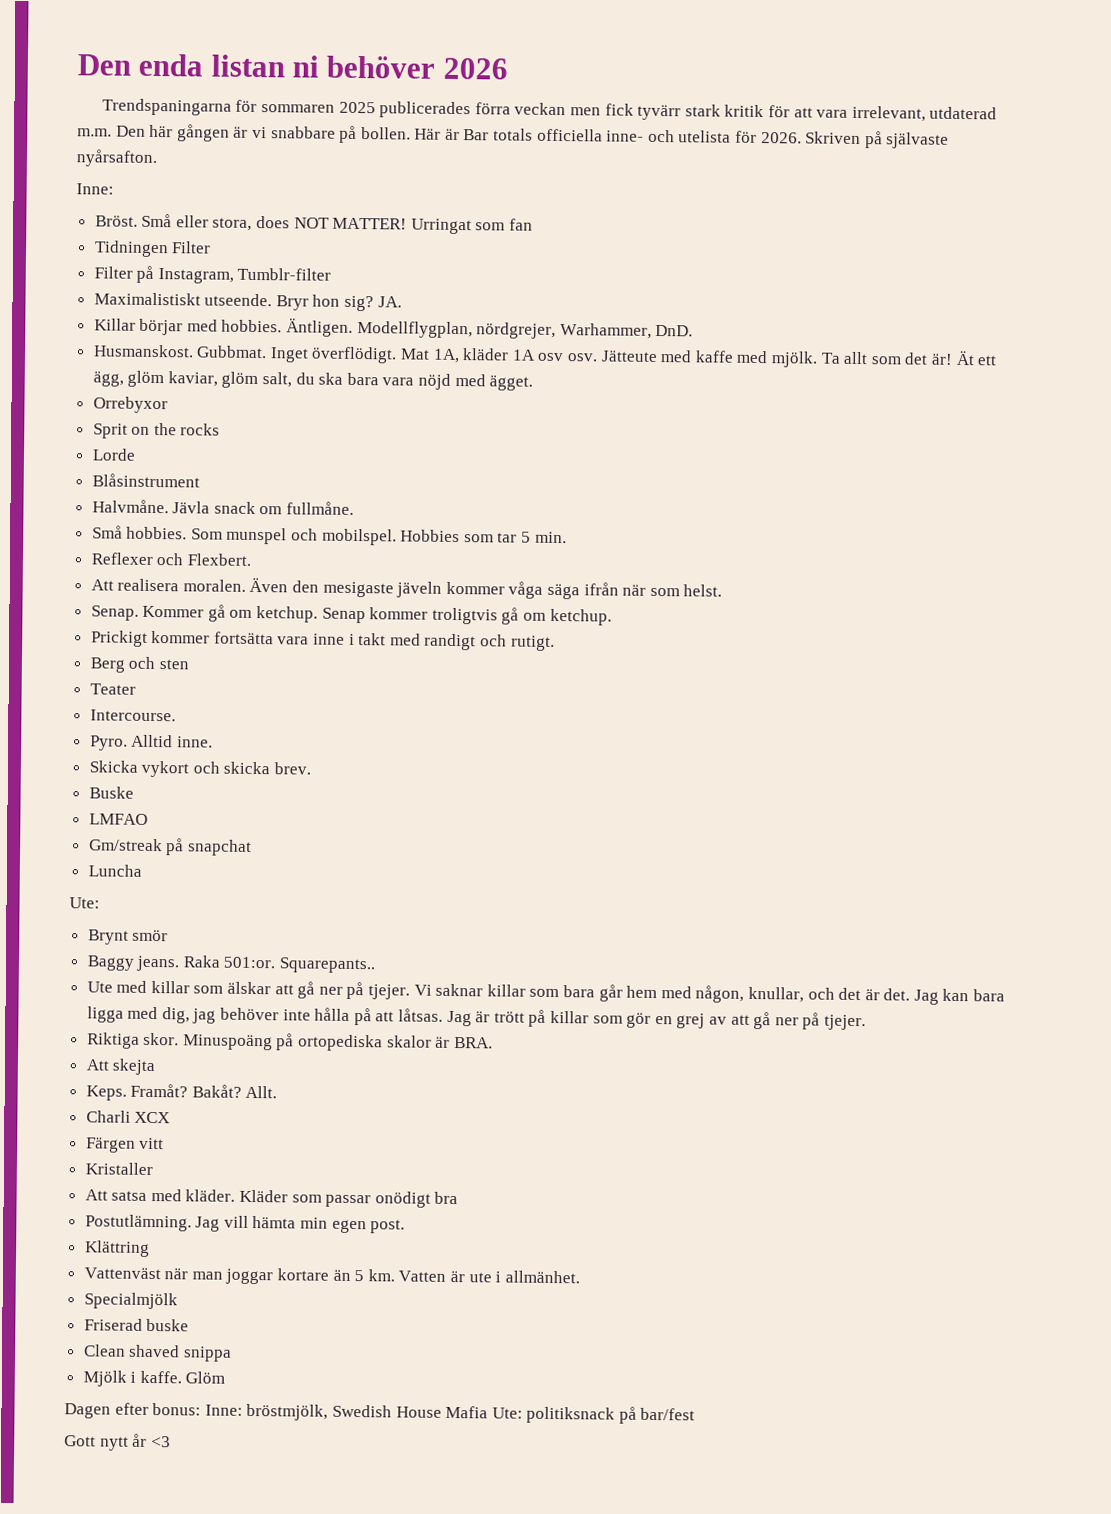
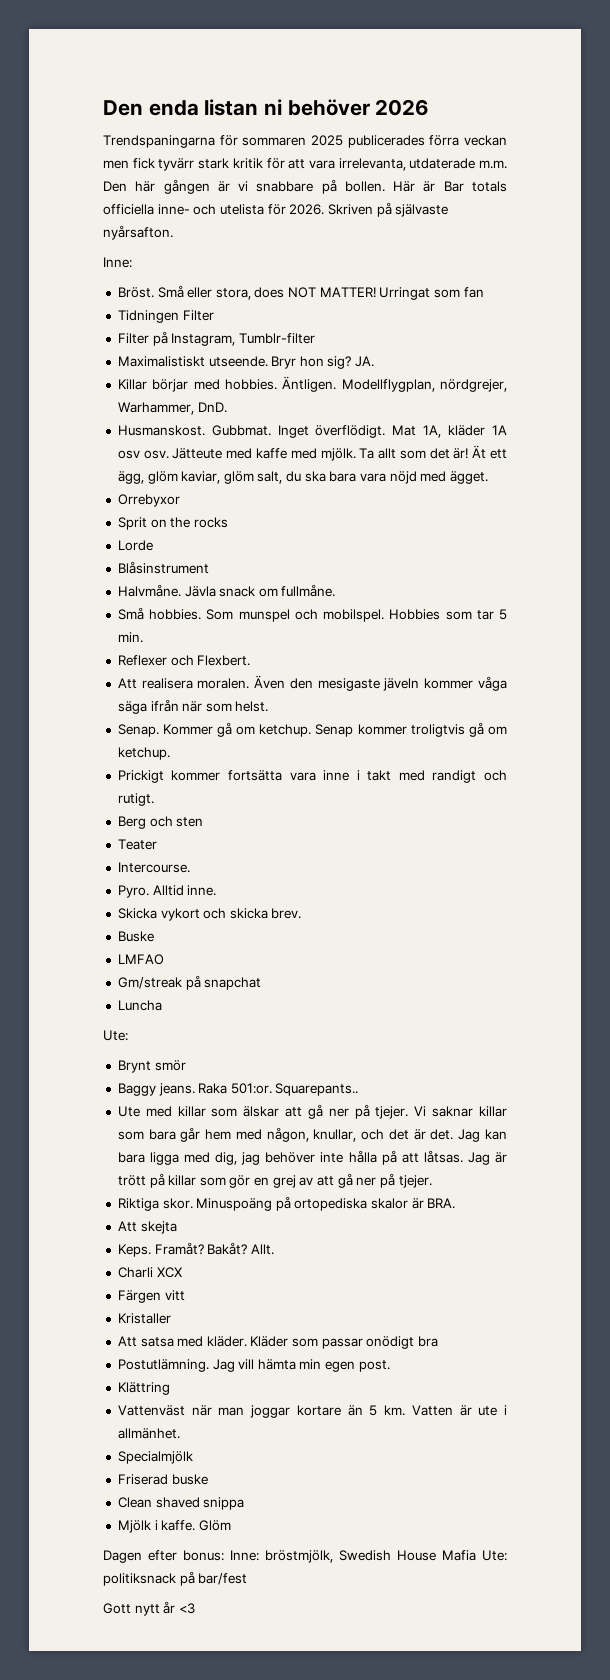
[851,105,998,122] irrelevant, utdaterad -> [338,158,476,171] irrelevanta, utdaterade

